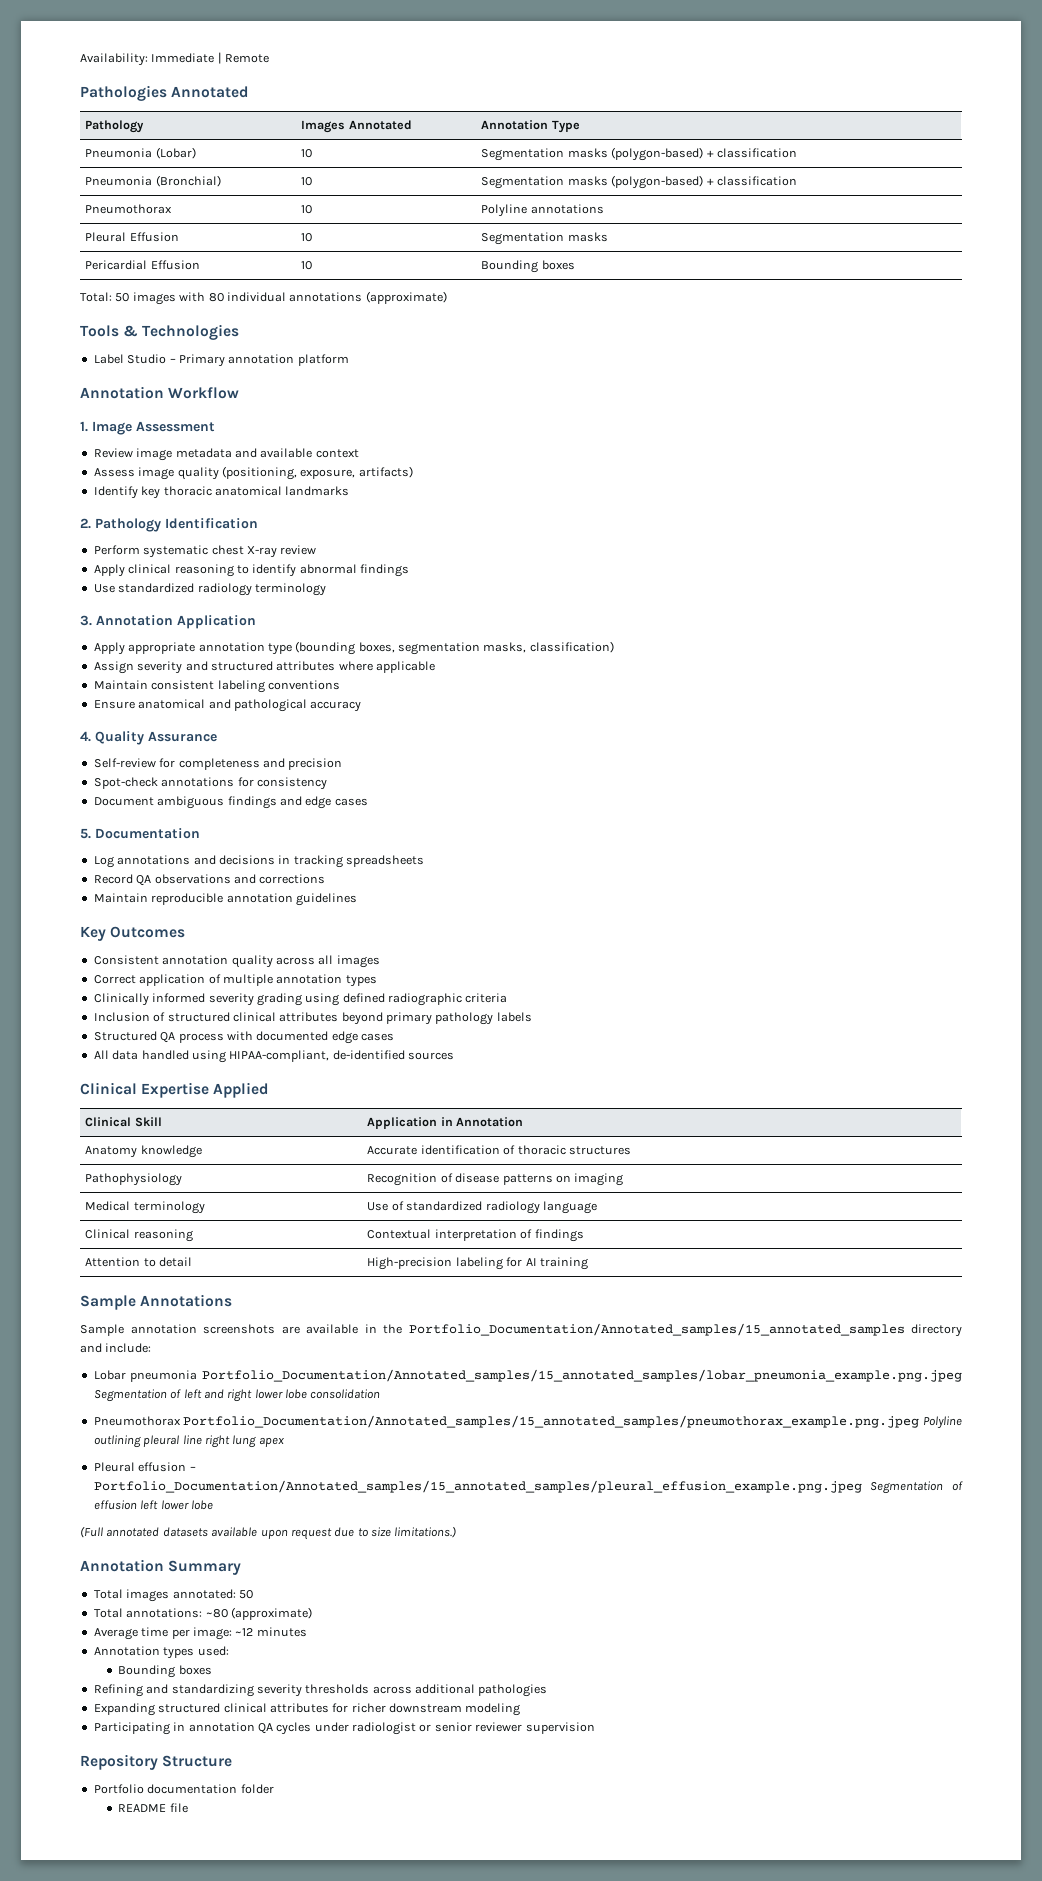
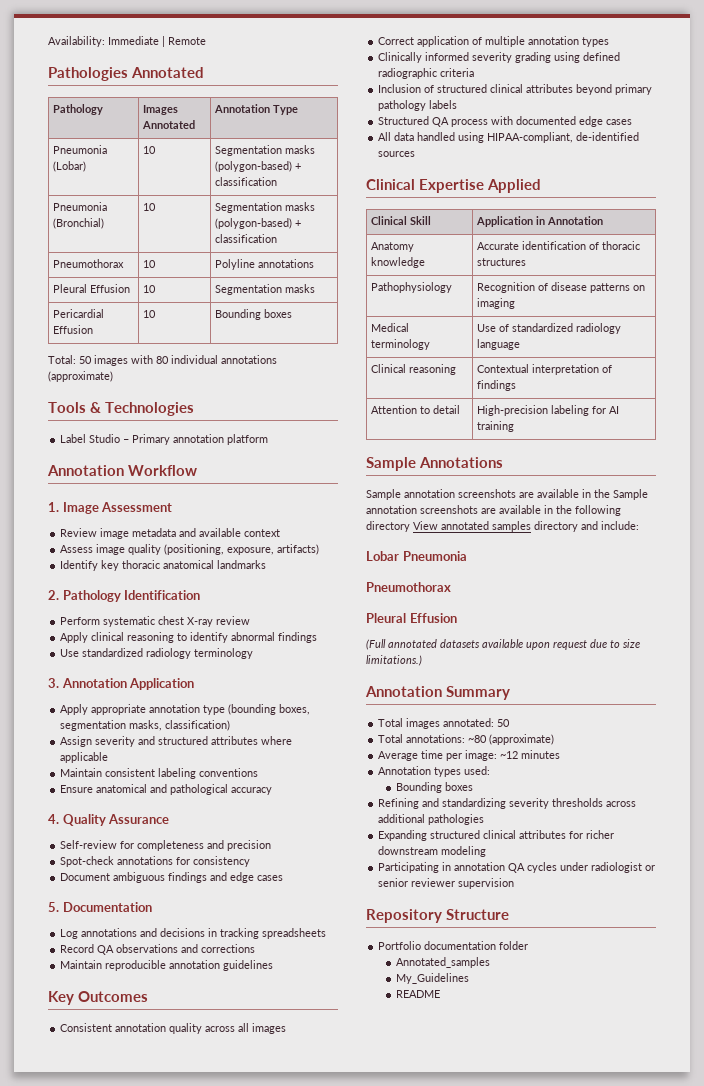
[408,1323,962,1337] [80,1343,152,1353] [93,1369,962,1382] [93,1389,381,1402] [93,1415,962,1429] [93,1435,285,1448] [93,1462,196,1472] [93,1480,963,1494] [93,1500,213,1510] Portfolio_Documentation/Annotated_samples/15_annotated_samples directory and include: // Lobar pneumonia Portfolio_Documentation/Annotated_samples/15_annotated_samples/lobar_pneumonia_example.png.jpeg Segmentation of left and right lower lobe consolidation // Pneumothorax Portfolio_Documentation/Annotated_samples/15_annotated_samples/pneumothorax_example.png.jpeg Polyline outlining pleural line right lung apex // Pleural effusion – Portfolio_Documentation/Annotated_samples/15_annotated_samples/pleural_effusion_example.png.jpeg Segmentation of effusion left lower lobe -> [613,489,648,500] [366,505,621,516] [366,521,639,532] [366,551,467,561] [366,582,451,592] [366,613,457,623] Sample annotation screenshots are available in the following directory View annotated samples directory and include: // Lobar Pneumonia // Pneumothorax // Pleural Effusion
(274, 1789) none -> [396,957,491,968] [396,973,470,984] // Annotated_samples // My_Guidelines
[169,1803,188,1813] file -> (441, 994) none

